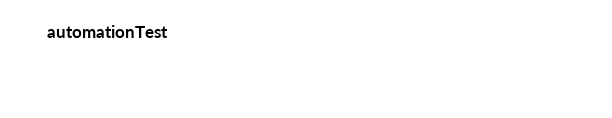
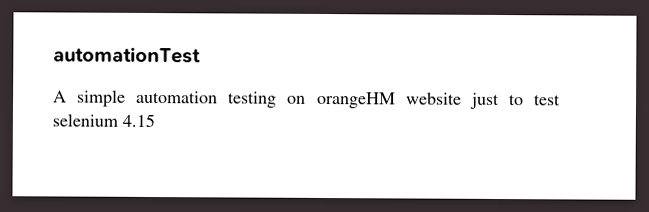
(168, 31) none -> [53,89,561,110] [52,113,155,128] // A simple automation testing on orangeHM website just to test selenium 4.15

